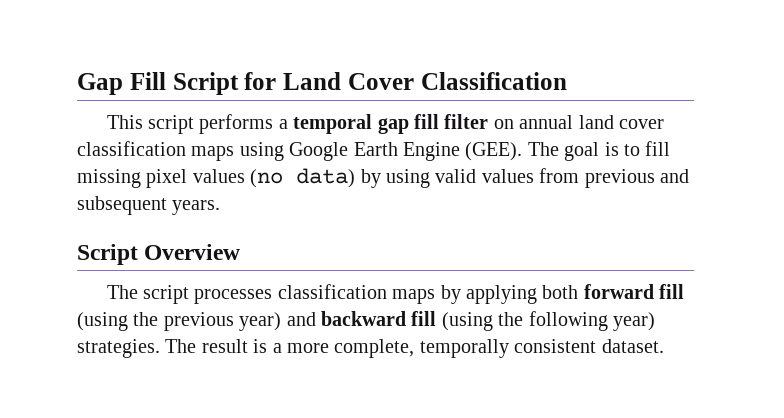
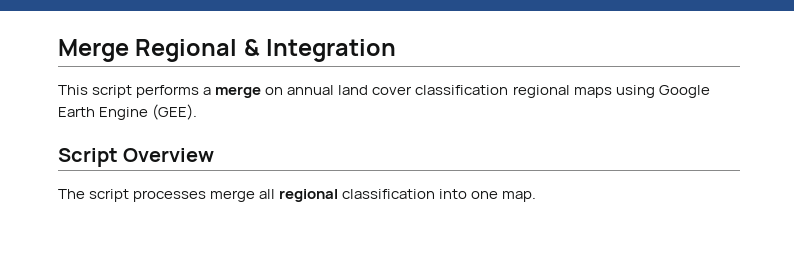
[77,72,567,95] Gap Fill Script for Land Cover Classification -> [58,39,397,62] Merge Regional & Integration
[293,114,489,134] temporal gap fill filter -> [215,86,262,98] merge
(186, 148) none -> [512,85,570,98] regional
[527,141,671,161] [77,168,689,188] [77,196,221,215] The goal is to fill missing pixel values (no data) by using valid values from previous and subsequent years. -> (198, 112) none
[277,284,685,304] [77,311,655,331] [77,339,664,358] classification maps by applying both forward fill (using the previous year) and backward fill (using the following year) strategies. The result is a more complete, temporally consistent dataset. -> [210,189,537,202] merge all regional classification into one map.

